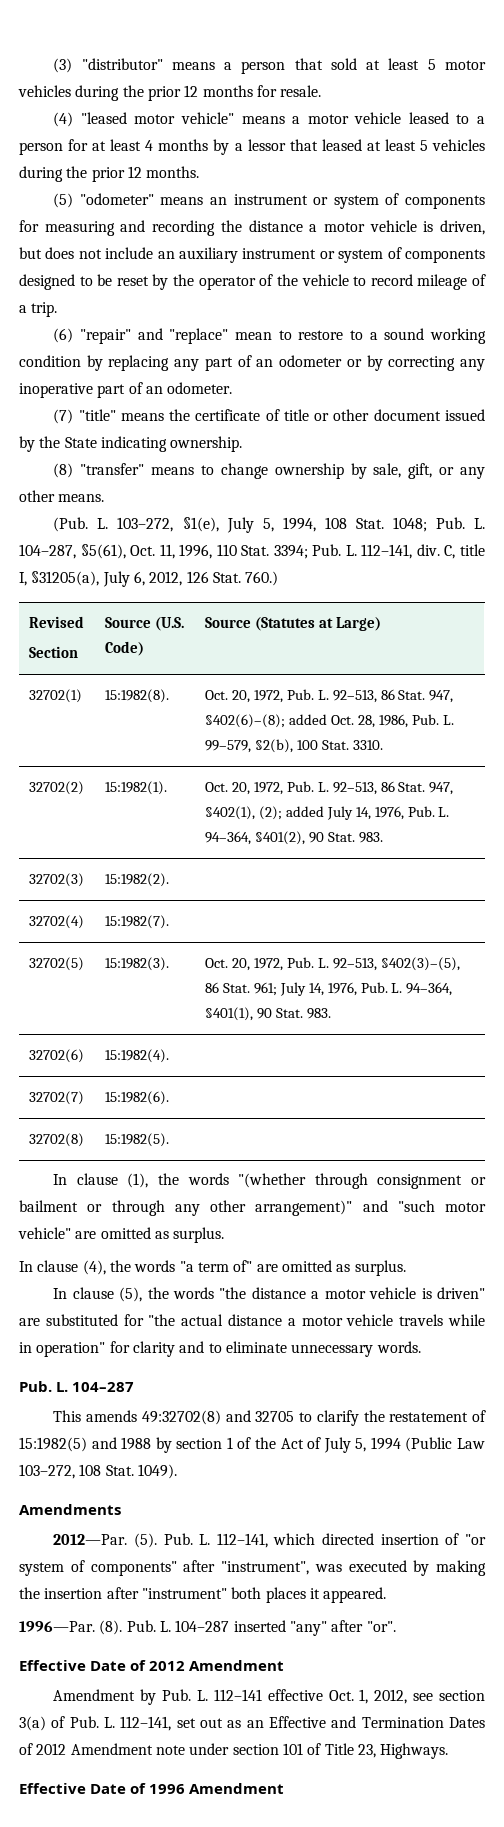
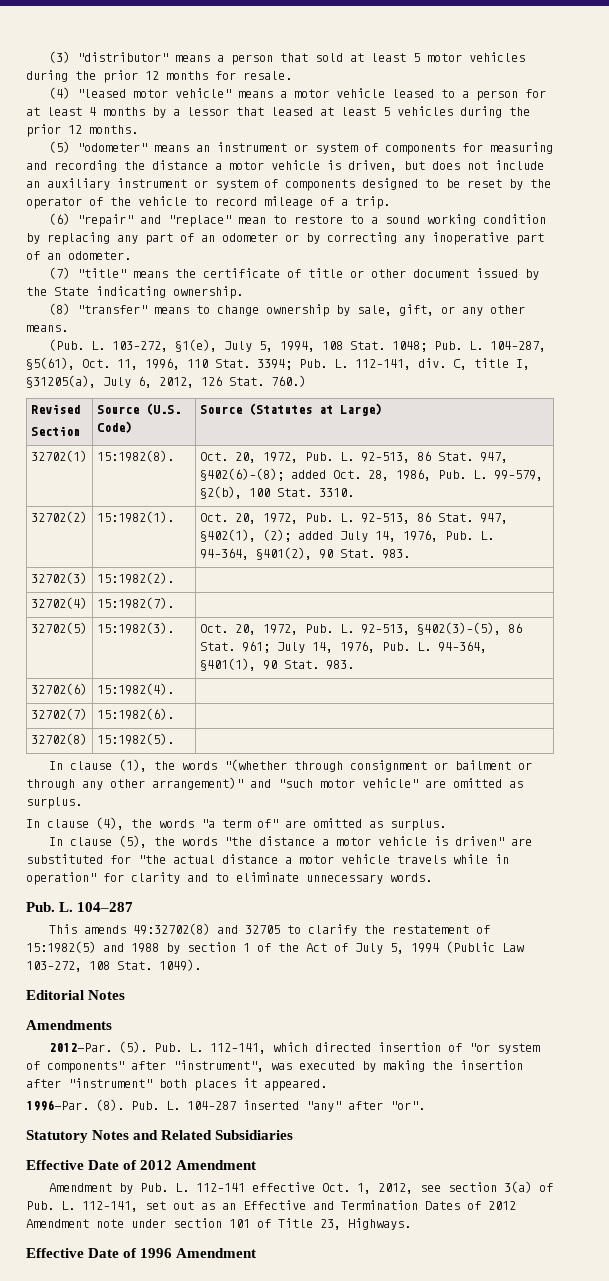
(177, 1471) none -> [26,990,126,1000] // Editorial Notes
(396, 1626) none -> [26,1130,294,1143] // Statutory Notes and Related Subsidiaries

